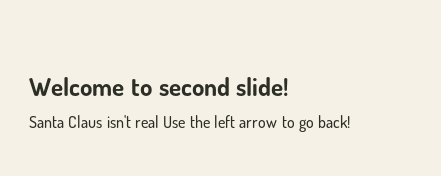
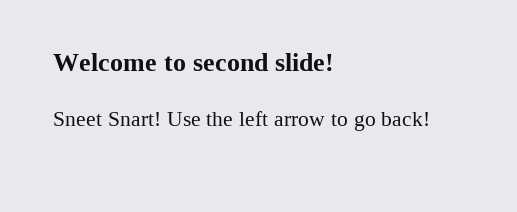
[29,115,159,128] Santa Claus isn't real -> [53,112,161,126] Sneet Snart!

